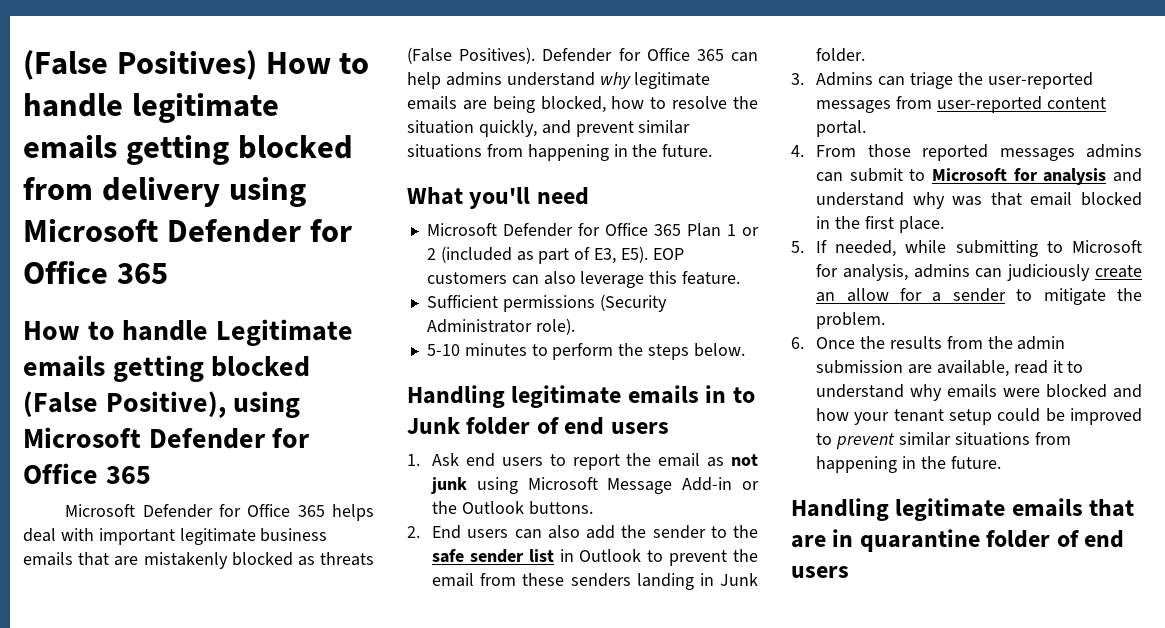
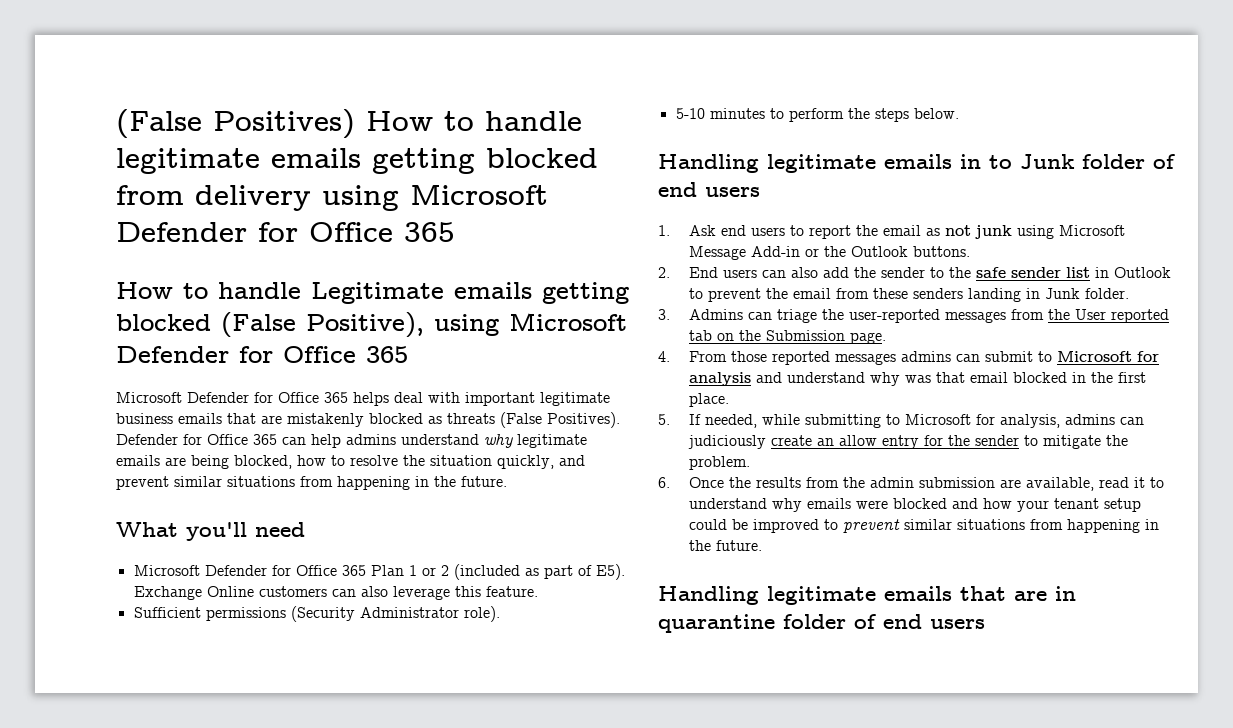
[594,246,684,264] E3, E5). EOP -> [595,564,625,580] [133,586,254,600] E5). Exchange Online
[936,96,1106,113] [816,120,867,137] user-reported content portal. -> [1047,309,1169,323] [688,330,886,344] the User reported tab on the Submission page.
[899,288,942,302] for a -> [881,435,970,449] entry for the

